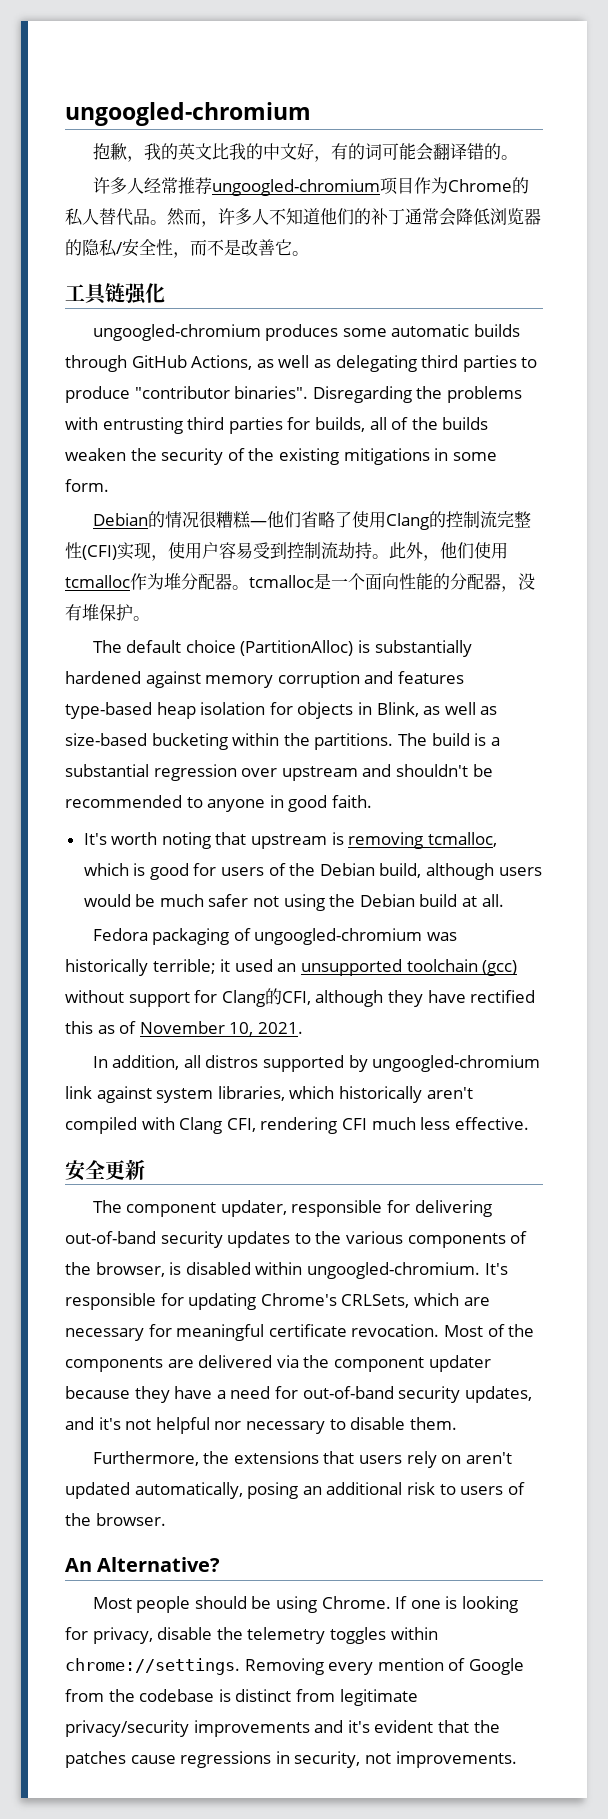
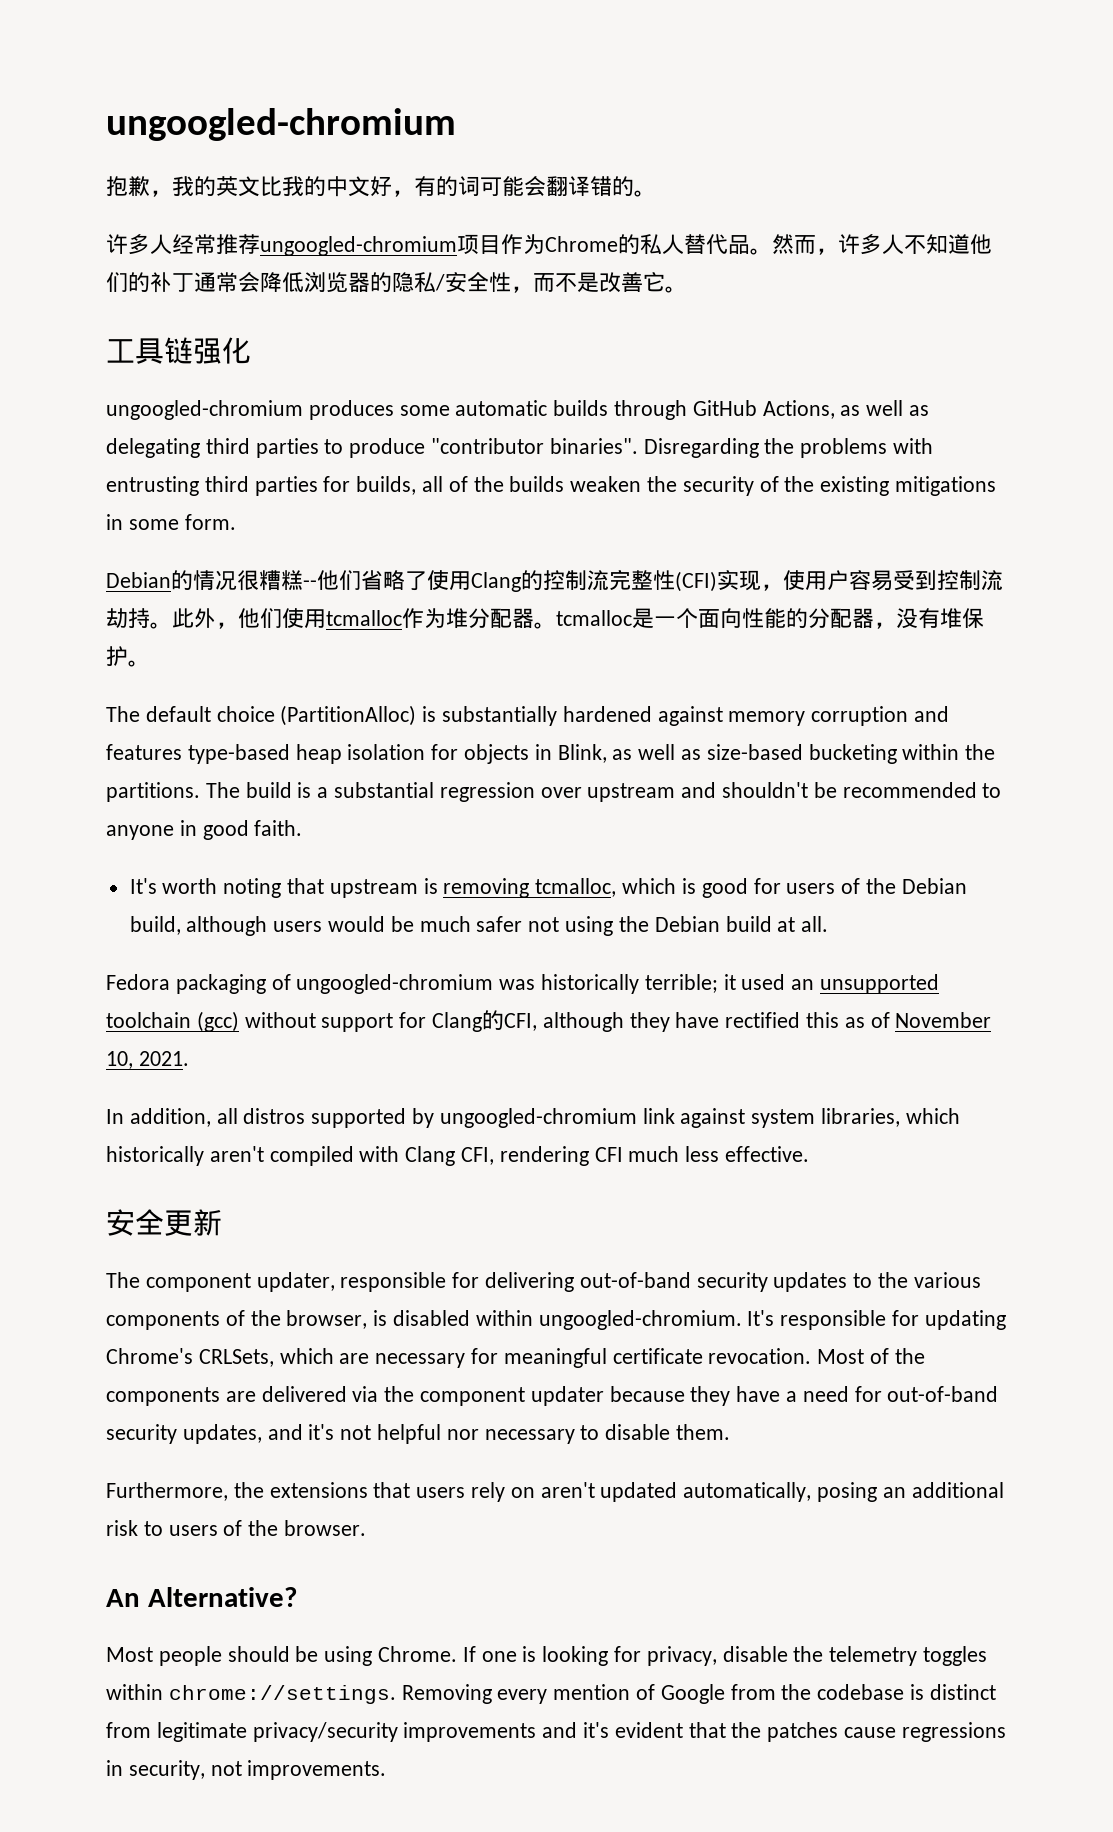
[249,521,267,526] — -> [303,580,317,588] --

